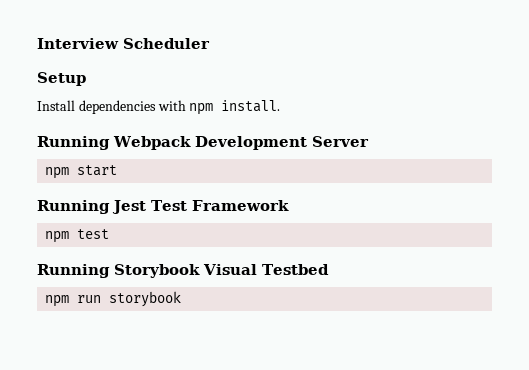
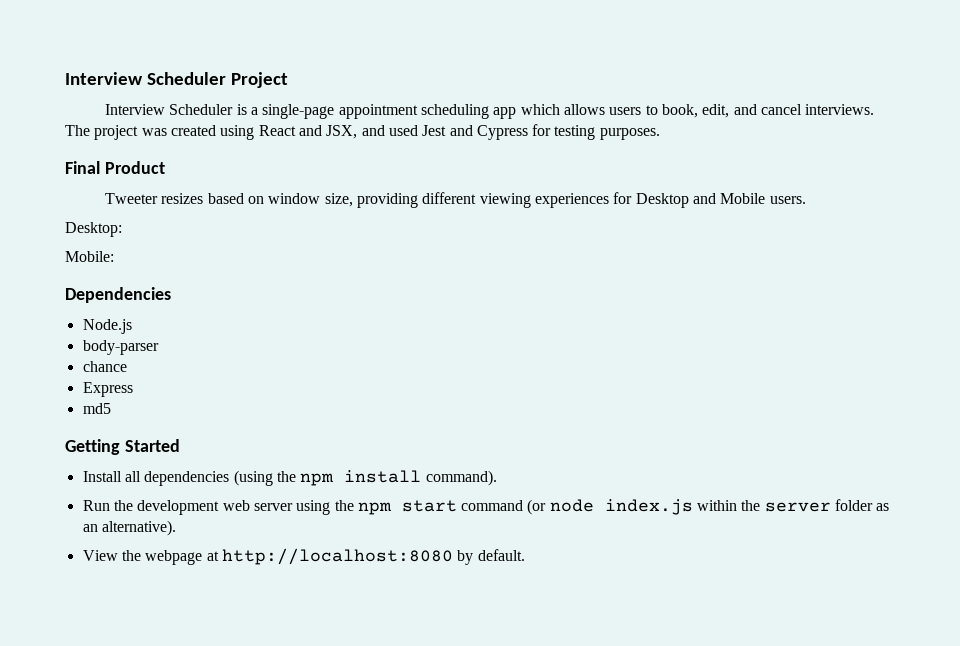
[37,38,210,49] [37,72,86,86] [37,100,281,115] [37,136,369,150] [45,165,118,179] [37,200,289,214] [45,229,110,243] [37,264,329,278] [45,291,182,307] Interview Scheduler // Setup // Install dependencies with npm install. // Running Webpack Development Server // npm start // Running Jest Test Framework // npm test // Running Storybook Visual Testbed // npm run storybook -> [65,72,288,88] [105,104,875,119] [65,124,660,140] [65,161,165,174] [105,192,806,208] [65,222,122,237] [65,251,114,262] [65,287,171,303] [82,319,132,334] [82,340,159,355] [82,361,127,372] [82,382,133,397] [82,403,111,414] [65,439,180,455] [82,470,497,486] [82,499,890,515] [82,520,176,536] [82,548,525,565] Interview Scheduler Project // Interview Scheduler is a single-page appointment scheduling app which allows users to book, edit, and cancel interviews. The project was created using React and JSX, and used Jest and Cypress for testing purposes. // Final Product // Tweeter resizes based on window size, providing different viewing experiences for Desktop and Mobile users. // Desktop: // Mobile: // Dependencies // Node.js // body-parser // chance // Express // md5 // Getting Started // Install all dependencies (using the npm install command). // Run the development web server using the npm start command (or node index.js within the server folder as an alternative). // View the webpage at http://localhost:8080 by default.

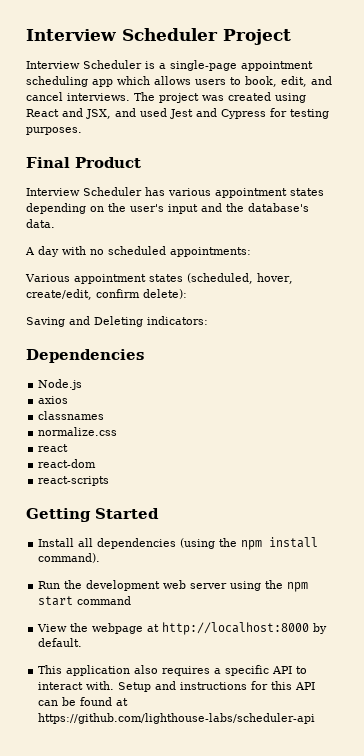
[105,192,806,208] [65,222,122,237] [65,251,114,262] [65,287,171,303] [82,319,132,334] [82,340,159,355] [82,361,127,372] [82,382,133,397] [82,403,111,414] Tweeter resizes based on window size, providing different viewing experiences for Desktop and Mobile users. // Desktop: // Mobile: // Dependencies // Node.js // body-parser // chance // Express // md5 -> [26,187,324,198] [26,203,309,214] [26,219,55,228] [25,246,251,257] [25,273,293,284] [26,289,187,300] [26,316,208,327] [26,349,144,363] [38,379,83,390] [38,396,69,404] [38,411,105,420] [38,427,118,436] [38,444,69,452] [38,459,97,468] [38,476,110,486] Interview Scheduler has various appointment states depending on the user's input and the database's data. // A day with no scheduled appointments: // Various appointment states (scheduled, hover, create/edit, confirm delete): // Saving and Deleting indicators: // Dependencies // Node.js // axios // classnames // normalize.css // react // react-dom // react-scripts
[527,499,890,515] [82,520,176,536] (or node index.js within the server folder as an alternative). -> (132, 600) none
[221,548,453,565] http://localhost:8080 -> [162,622,310,635] http://localhost:8000
(525, 555) none -> [38,665,308,676] [38,681,316,692] [38,697,129,706] [38,713,316,724] // This application also requires a specific API to interact with. Setup and instructions for this API can be found at https://github.com/lighthouse-labs/scheduler-api

